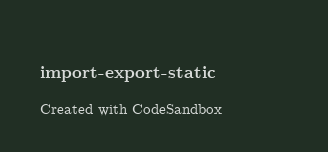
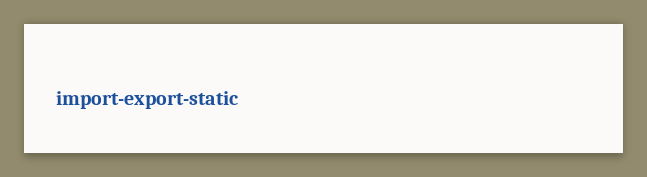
[40,104,222,116] // Created with CodeSandbox -> (238, 100) none

